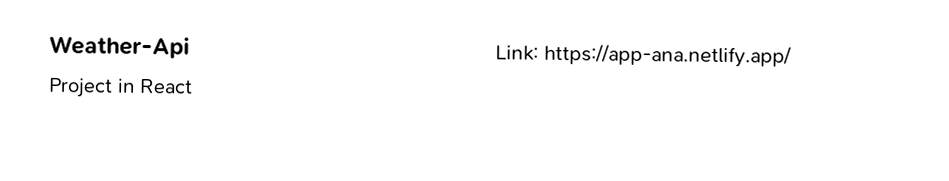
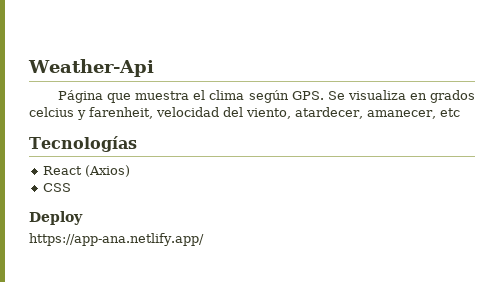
[48,77,194,98] [495,45,539,61] Project in React // Link: -> [58,90,476,103] [29,107,460,120] [29,136,137,152] [42,165,130,177] [42,183,71,192] [29,211,83,225] Página que muestra el clima según GPS. Se visualiza en grados celcius y farenheit, velocidad del viento, atardecer, amanecer, etc // Tecnologías // React (Axios) // CSS // Deploy //

